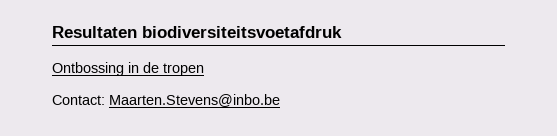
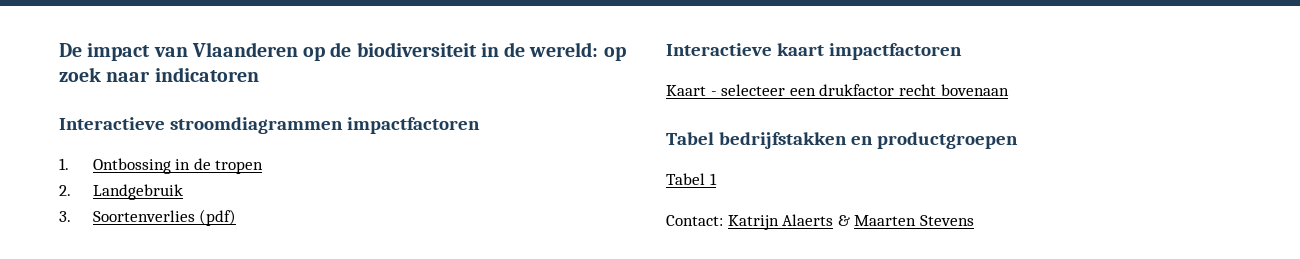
[52,26,342,38] [52,62,204,76] [52,94,280,107] Resultaten biodiversiteitsvoetafdruk // Ontbossing in de tropen // Contact: Maarten.Stevens@inbo.be -> [59,42,626,61] [59,67,259,82] [59,117,480,134] [59,158,264,174] [59,184,183,200] [59,209,237,226] [666,43,962,60] [666,84,1009,96] [666,132,1018,149] [666,173,717,185] [666,214,974,230] De impact van Vlaanderen op de biodiversiteit in de wereld: op zoek naar indicatoren // Interactieve stroomdiagrammen impactfactoren // 1. Ontbossing in de tropen // 2. Landgebruik // 3. Soortenverlies (pdf) // Interactieve kaart impactfactoren // Kaart - selecteer een drukfactor recht bovenaan // Tabel bedrijfstakken en productgroepen // Tabel 1 // Contact: Katrijn Alaerts & Maarten Stevens

